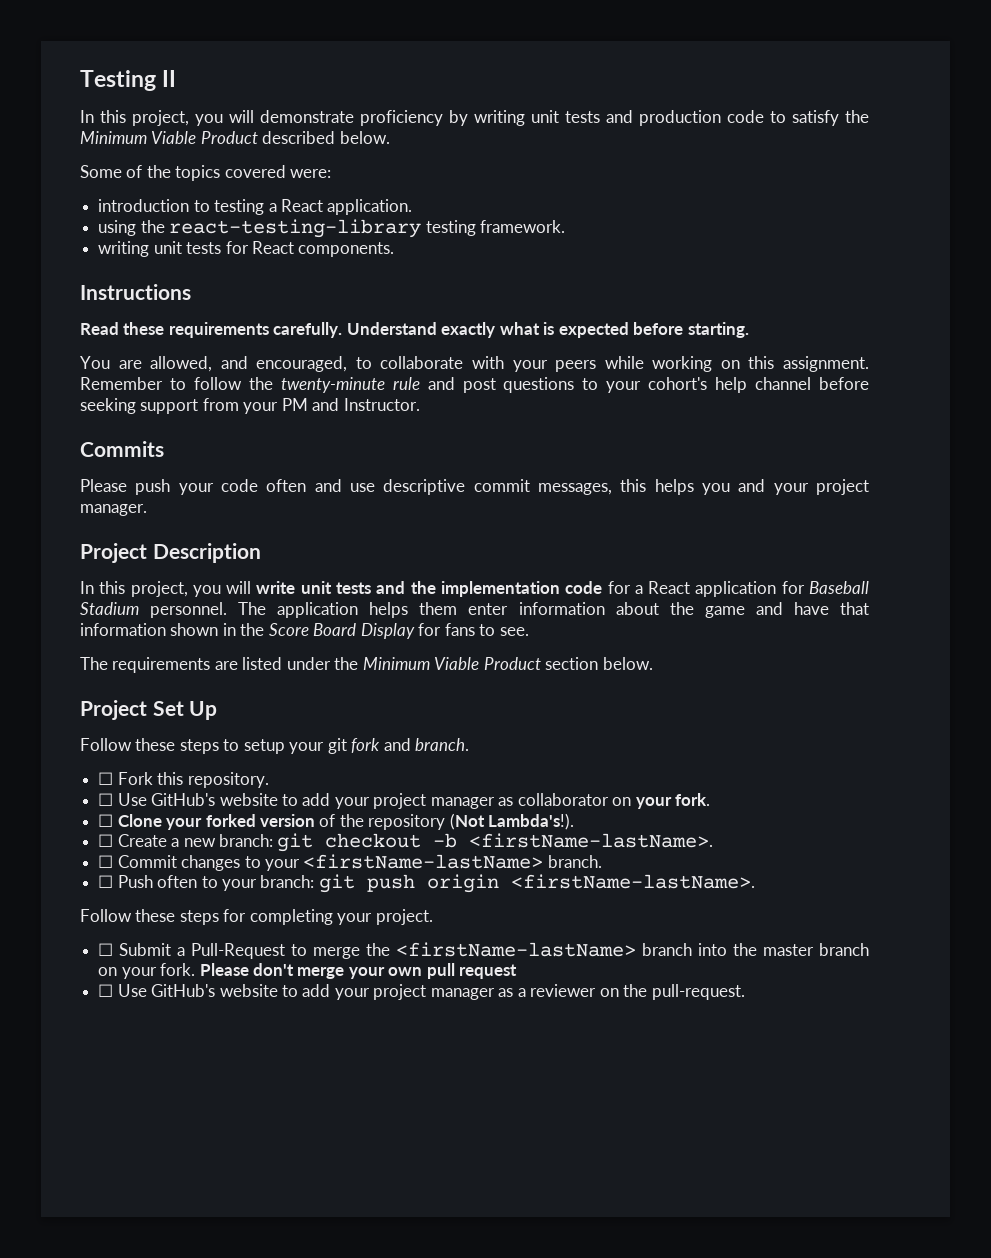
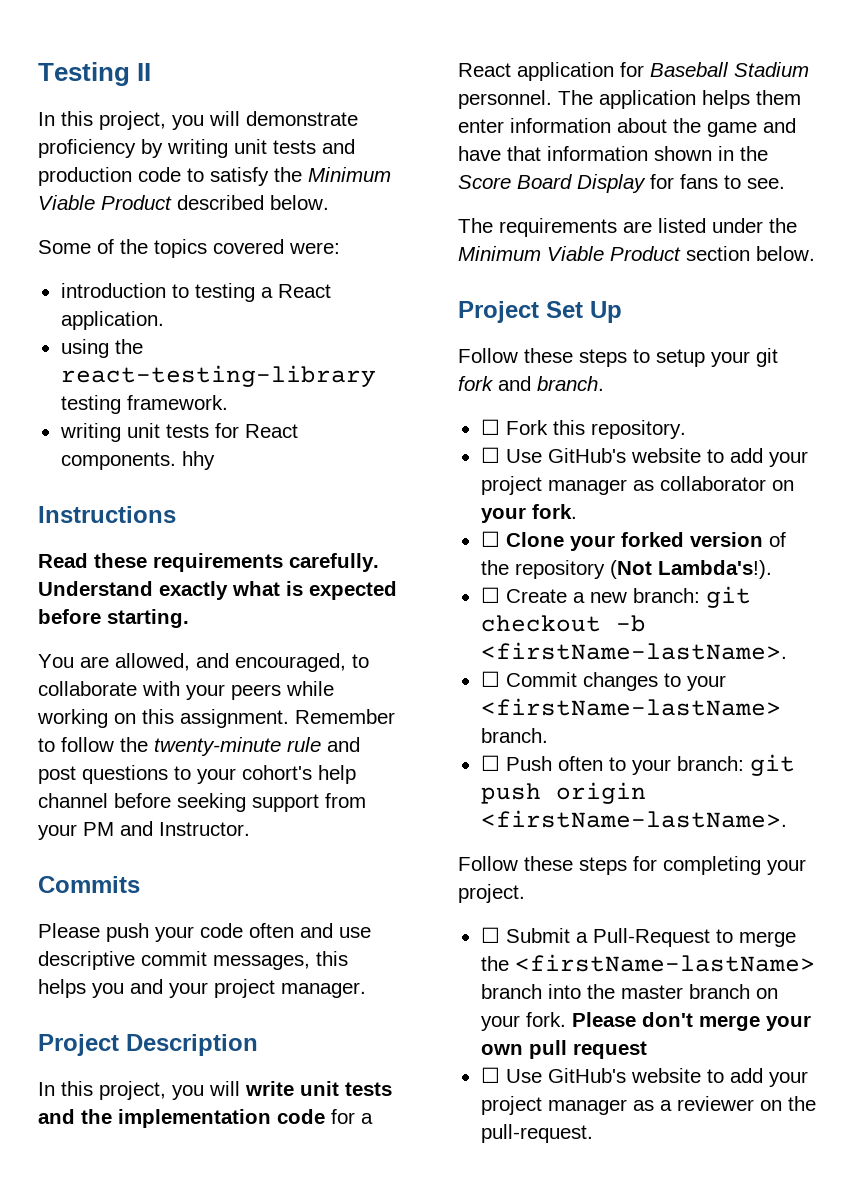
(395, 249) none -> [181,451,215,470] hhy

